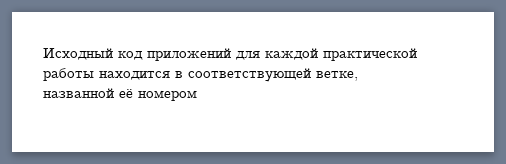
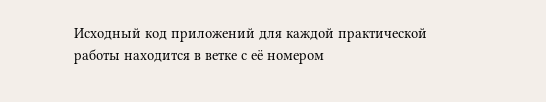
[188,68,358,82] [43,88,114,98] соответствующей ветке, названной -> [205,52,247,60] ветке c

